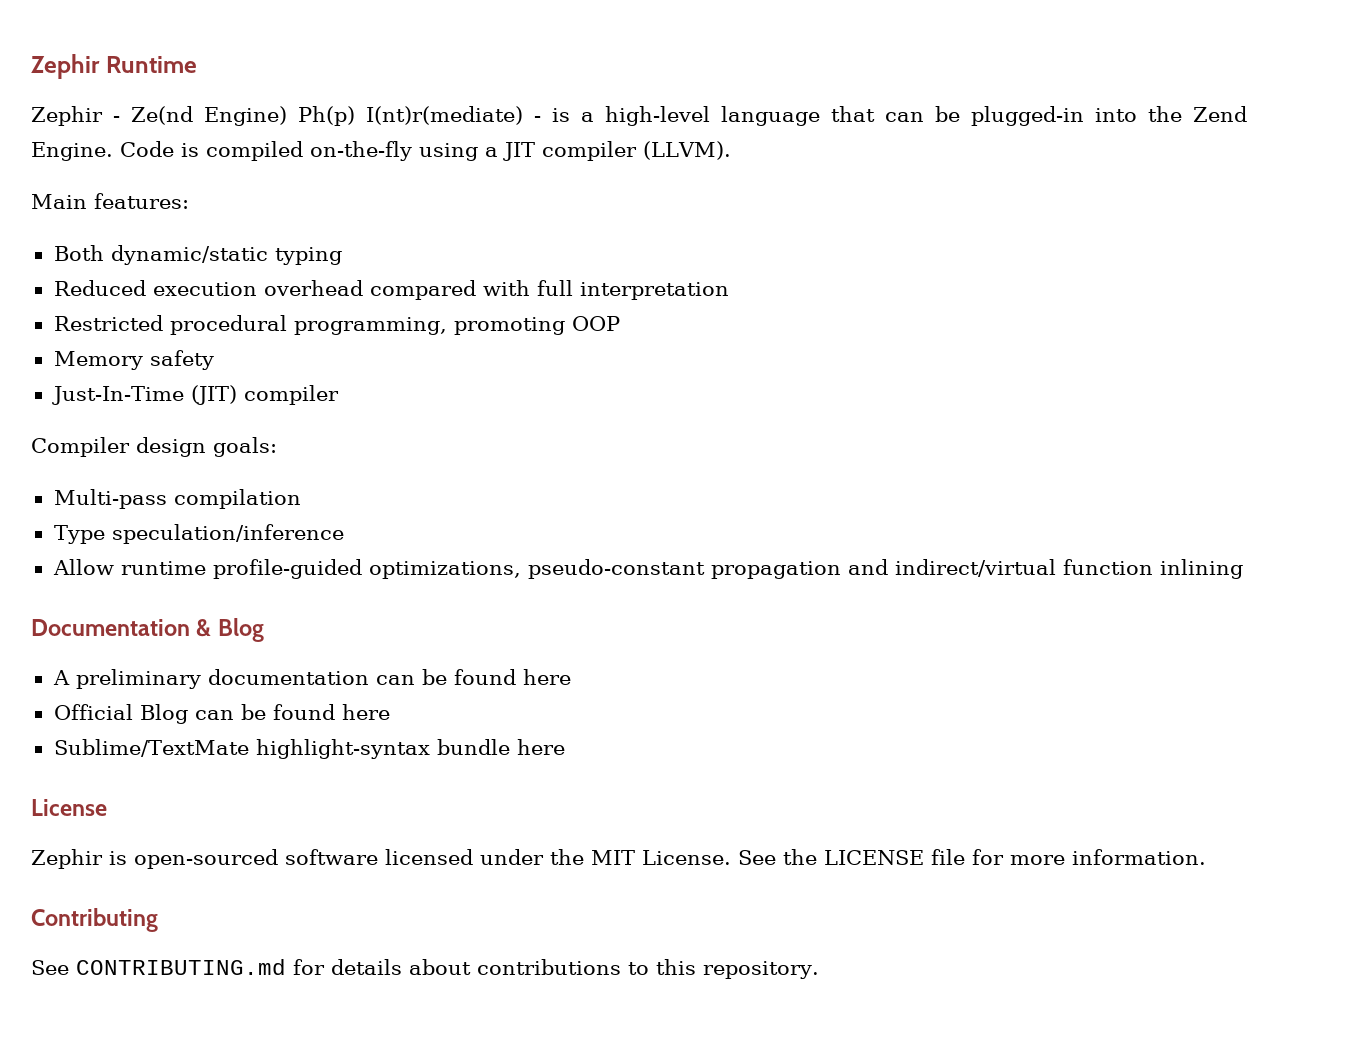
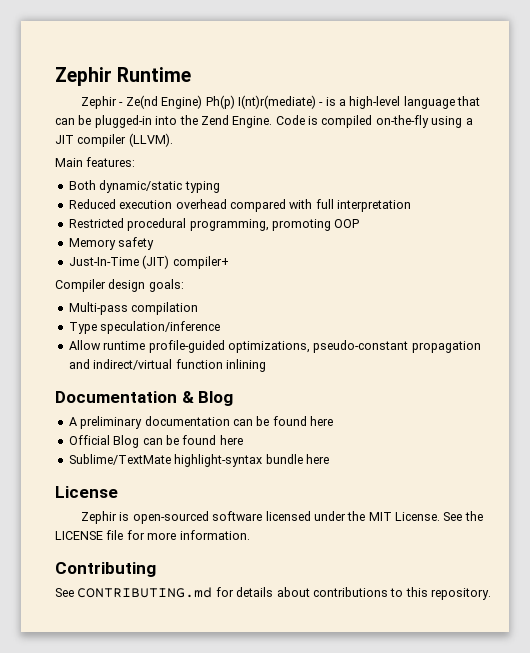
[243,385,339,405] compiler -> [172,256,229,269] compiler+

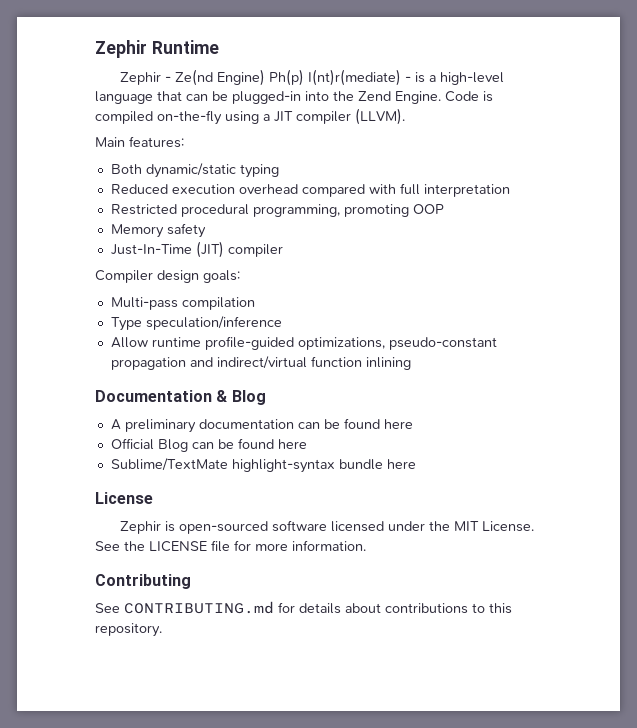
[172,256,229,269] compiler+ -> [227,244,283,257] compiler

